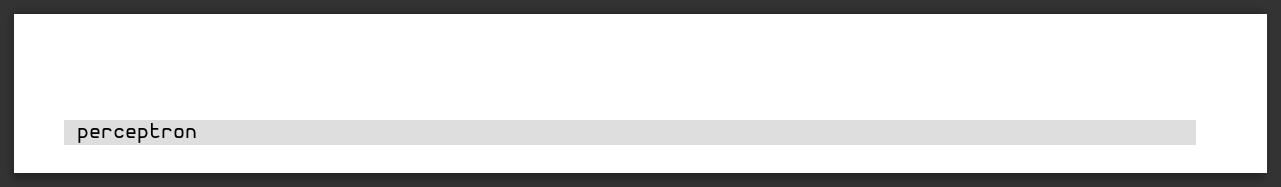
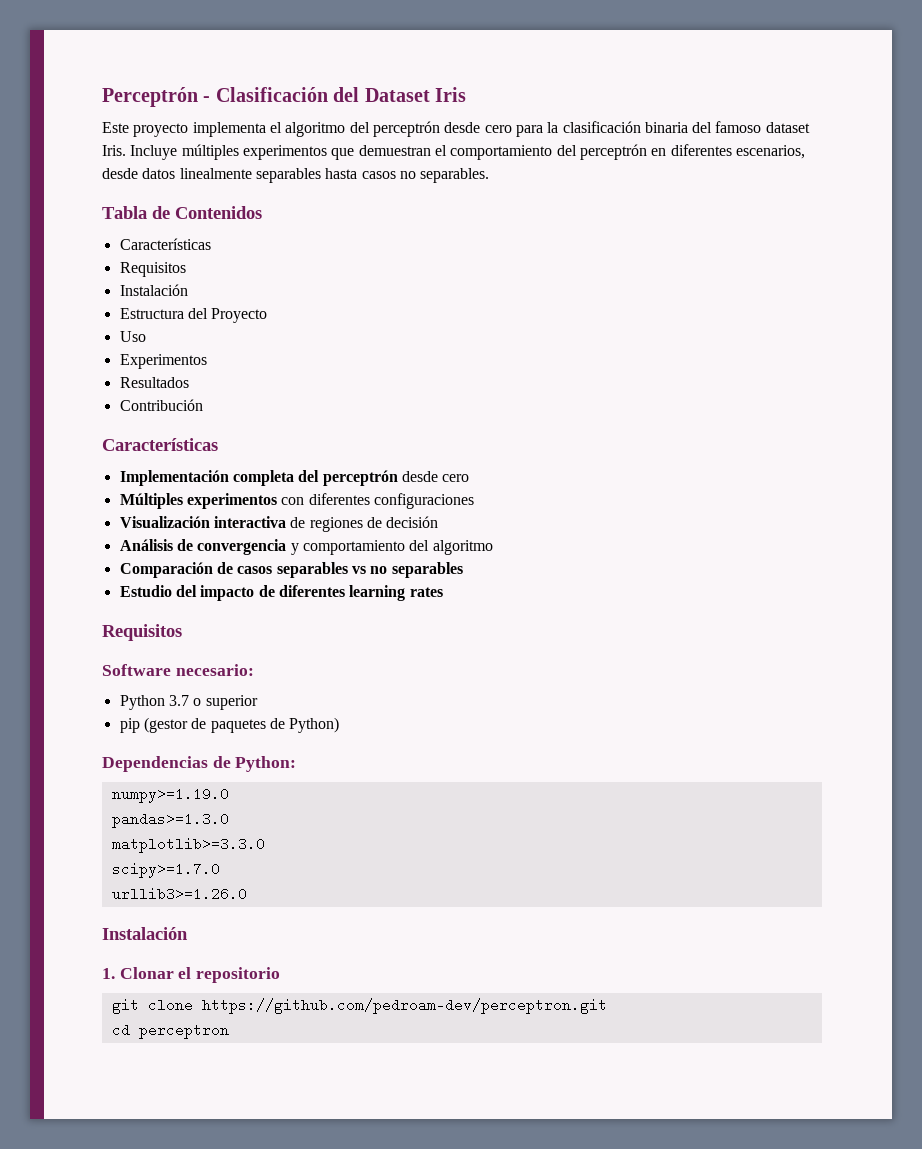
(77, 133) none -> [102,87,466,107] [102,121,810,137] [102,144,805,160] [102,168,490,183] [102,206,262,219] [119,238,211,250] [119,262,186,277] [119,284,188,296] [119,308,268,323] [119,331,146,342] [119,354,207,369] [119,377,189,388] [119,399,203,411] [102,438,218,451] [119,470,470,486] [119,493,474,509] [119,516,439,532] [119,539,493,555] [119,562,463,578] [119,585,443,601] [102,624,182,641] [102,664,254,676] [119,695,258,710] [119,717,340,733] [102,756,297,772] [111,787,229,803] [111,812,229,828] [111,837,265,853] [111,862,220,878] [111,887,247,901] [102,927,188,940] [102,967,281,983] [111,998,607,1014] [111,1023,130,1037] Perceptrón - Clasificación del Dataset Iris // Este proyecto implementa el algoritmo del perceptrón desde cero para la clasificación binaria del famoso dataset Iris. Incluye múltiples experimentos que demuestran el comportamiento del perceptrón en diferentes escenarios, desde datos linealmente separables hasta casos no separables. // Tabla de Contenidos // Características // Requisitos // Instalación // Estructura del Proyecto // Uso // Experimentos // Resultados // Contribución // Características // Implementación completa del perceptrón desde cero // Múltiples experimentos con diferentes configuraciones // Visualización interactiva de regiones de decisión // Análisis de convergencia y comportamiento del algoritmo // Comparación de casos separables vs no separables // Estudio del impacto de diferentes learning rates // Requisitos // Software necesario: // Python 3.7 o superior // pip (gestor de paquetes de Python) // Dependencias de Python: // numpy>=1.19.0 // pandas>=1.3.0 // matplotlib>=3.3.0 // scipy>=1.7.0 // urllib3>=1.26.0 // Instalación // 1. Clonar el repositorio // git clone https://github.com/pedroam-dev/perceptron.git // cd

